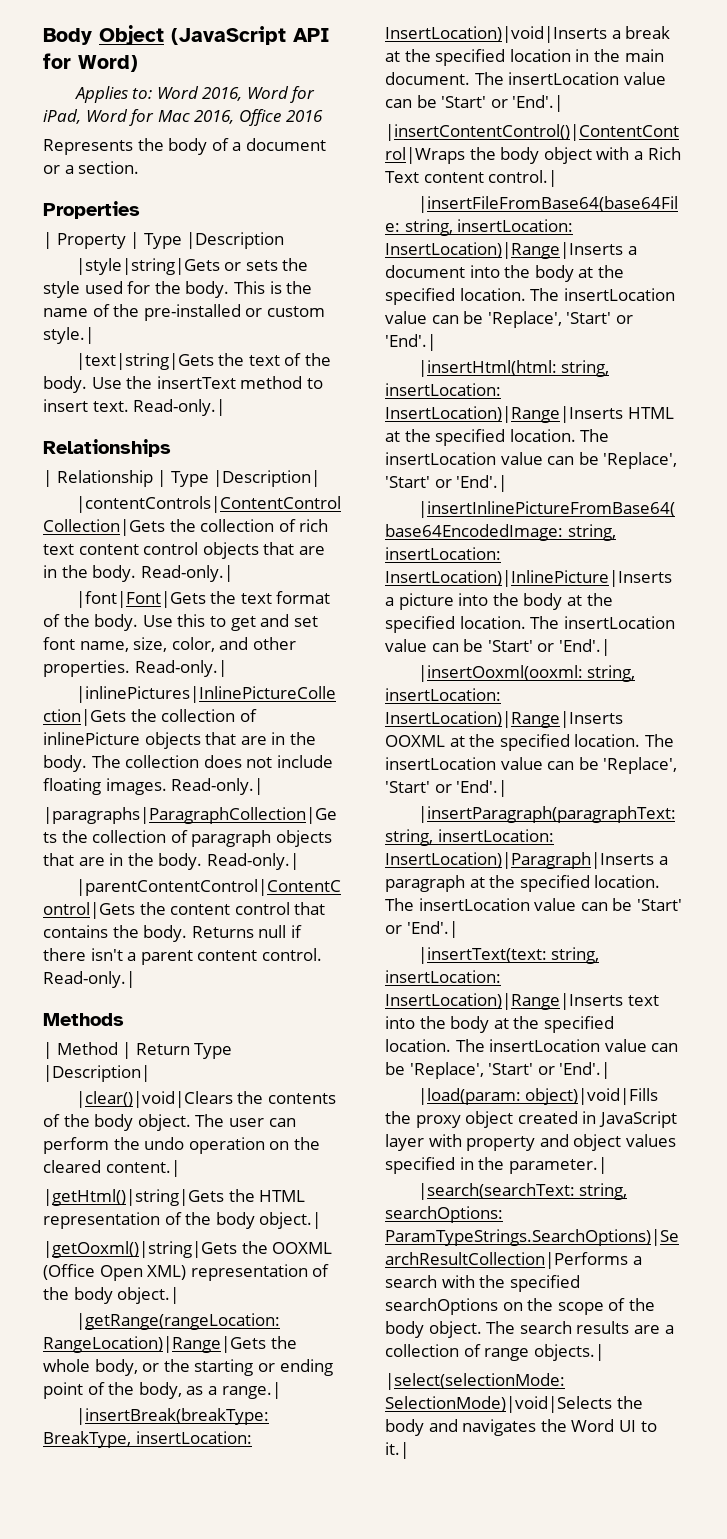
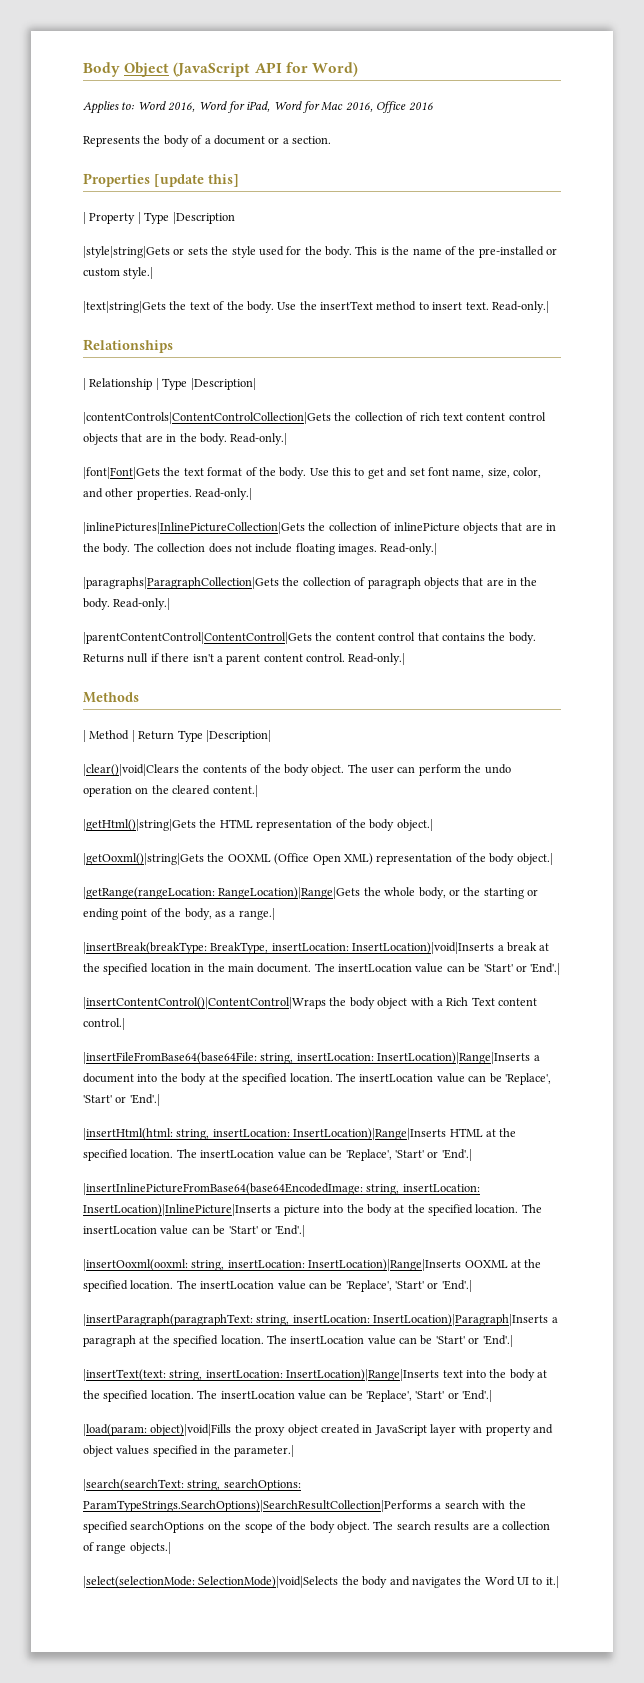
(140, 210) none -> [154,174,239,187] [update this]

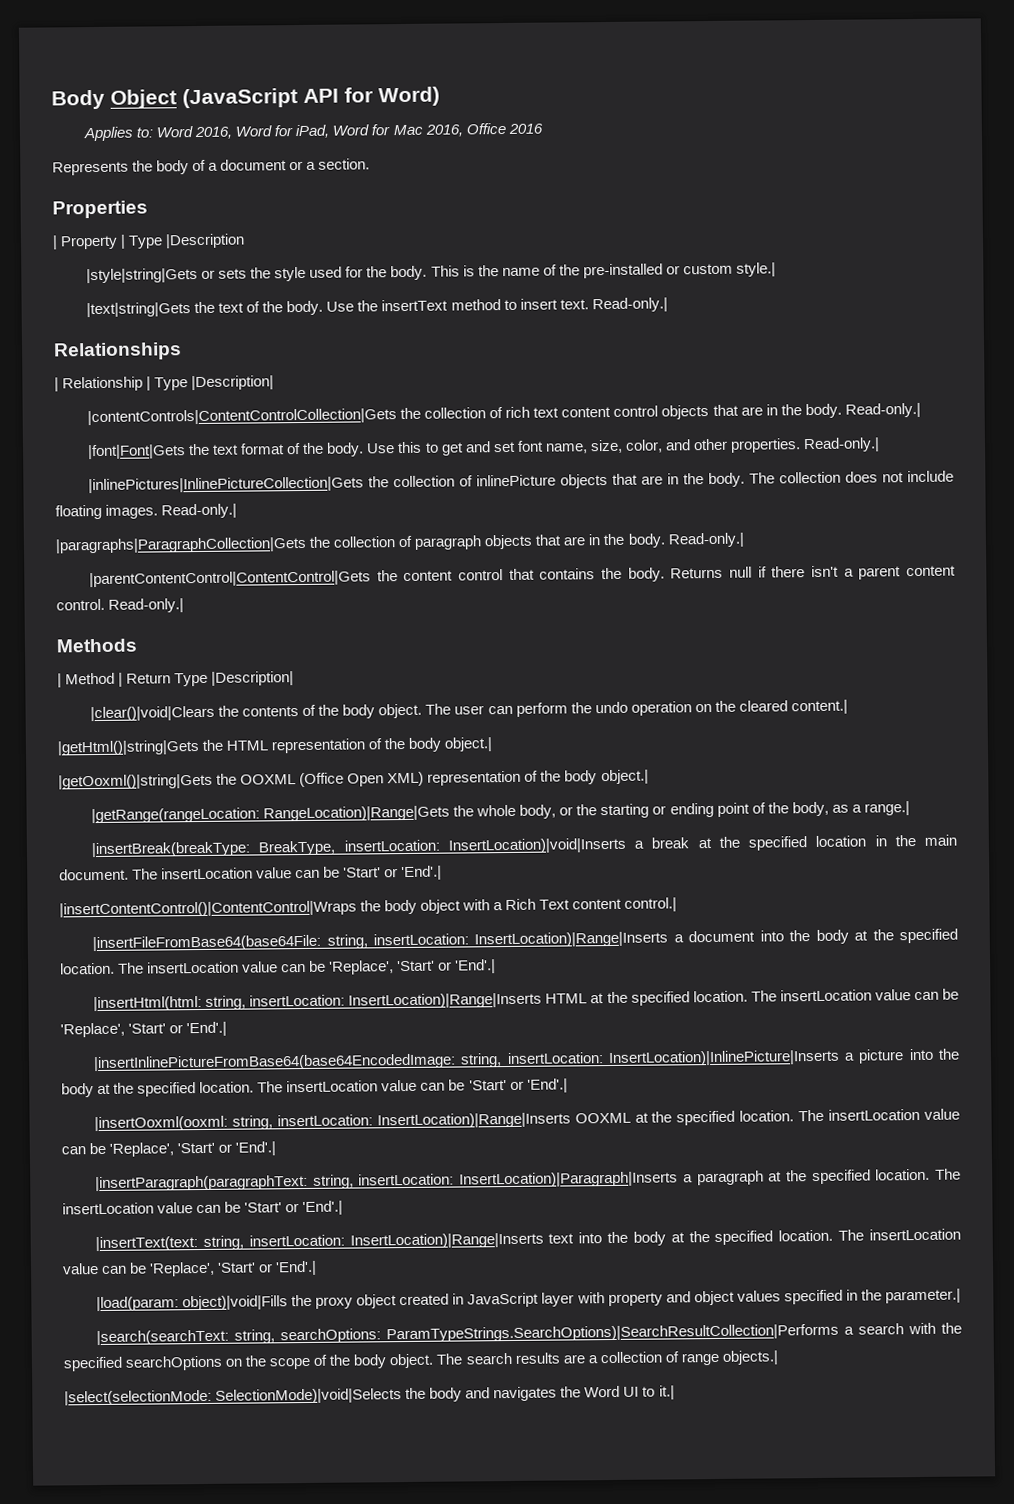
[154,174,239,187] [update this] -> (148, 209) none

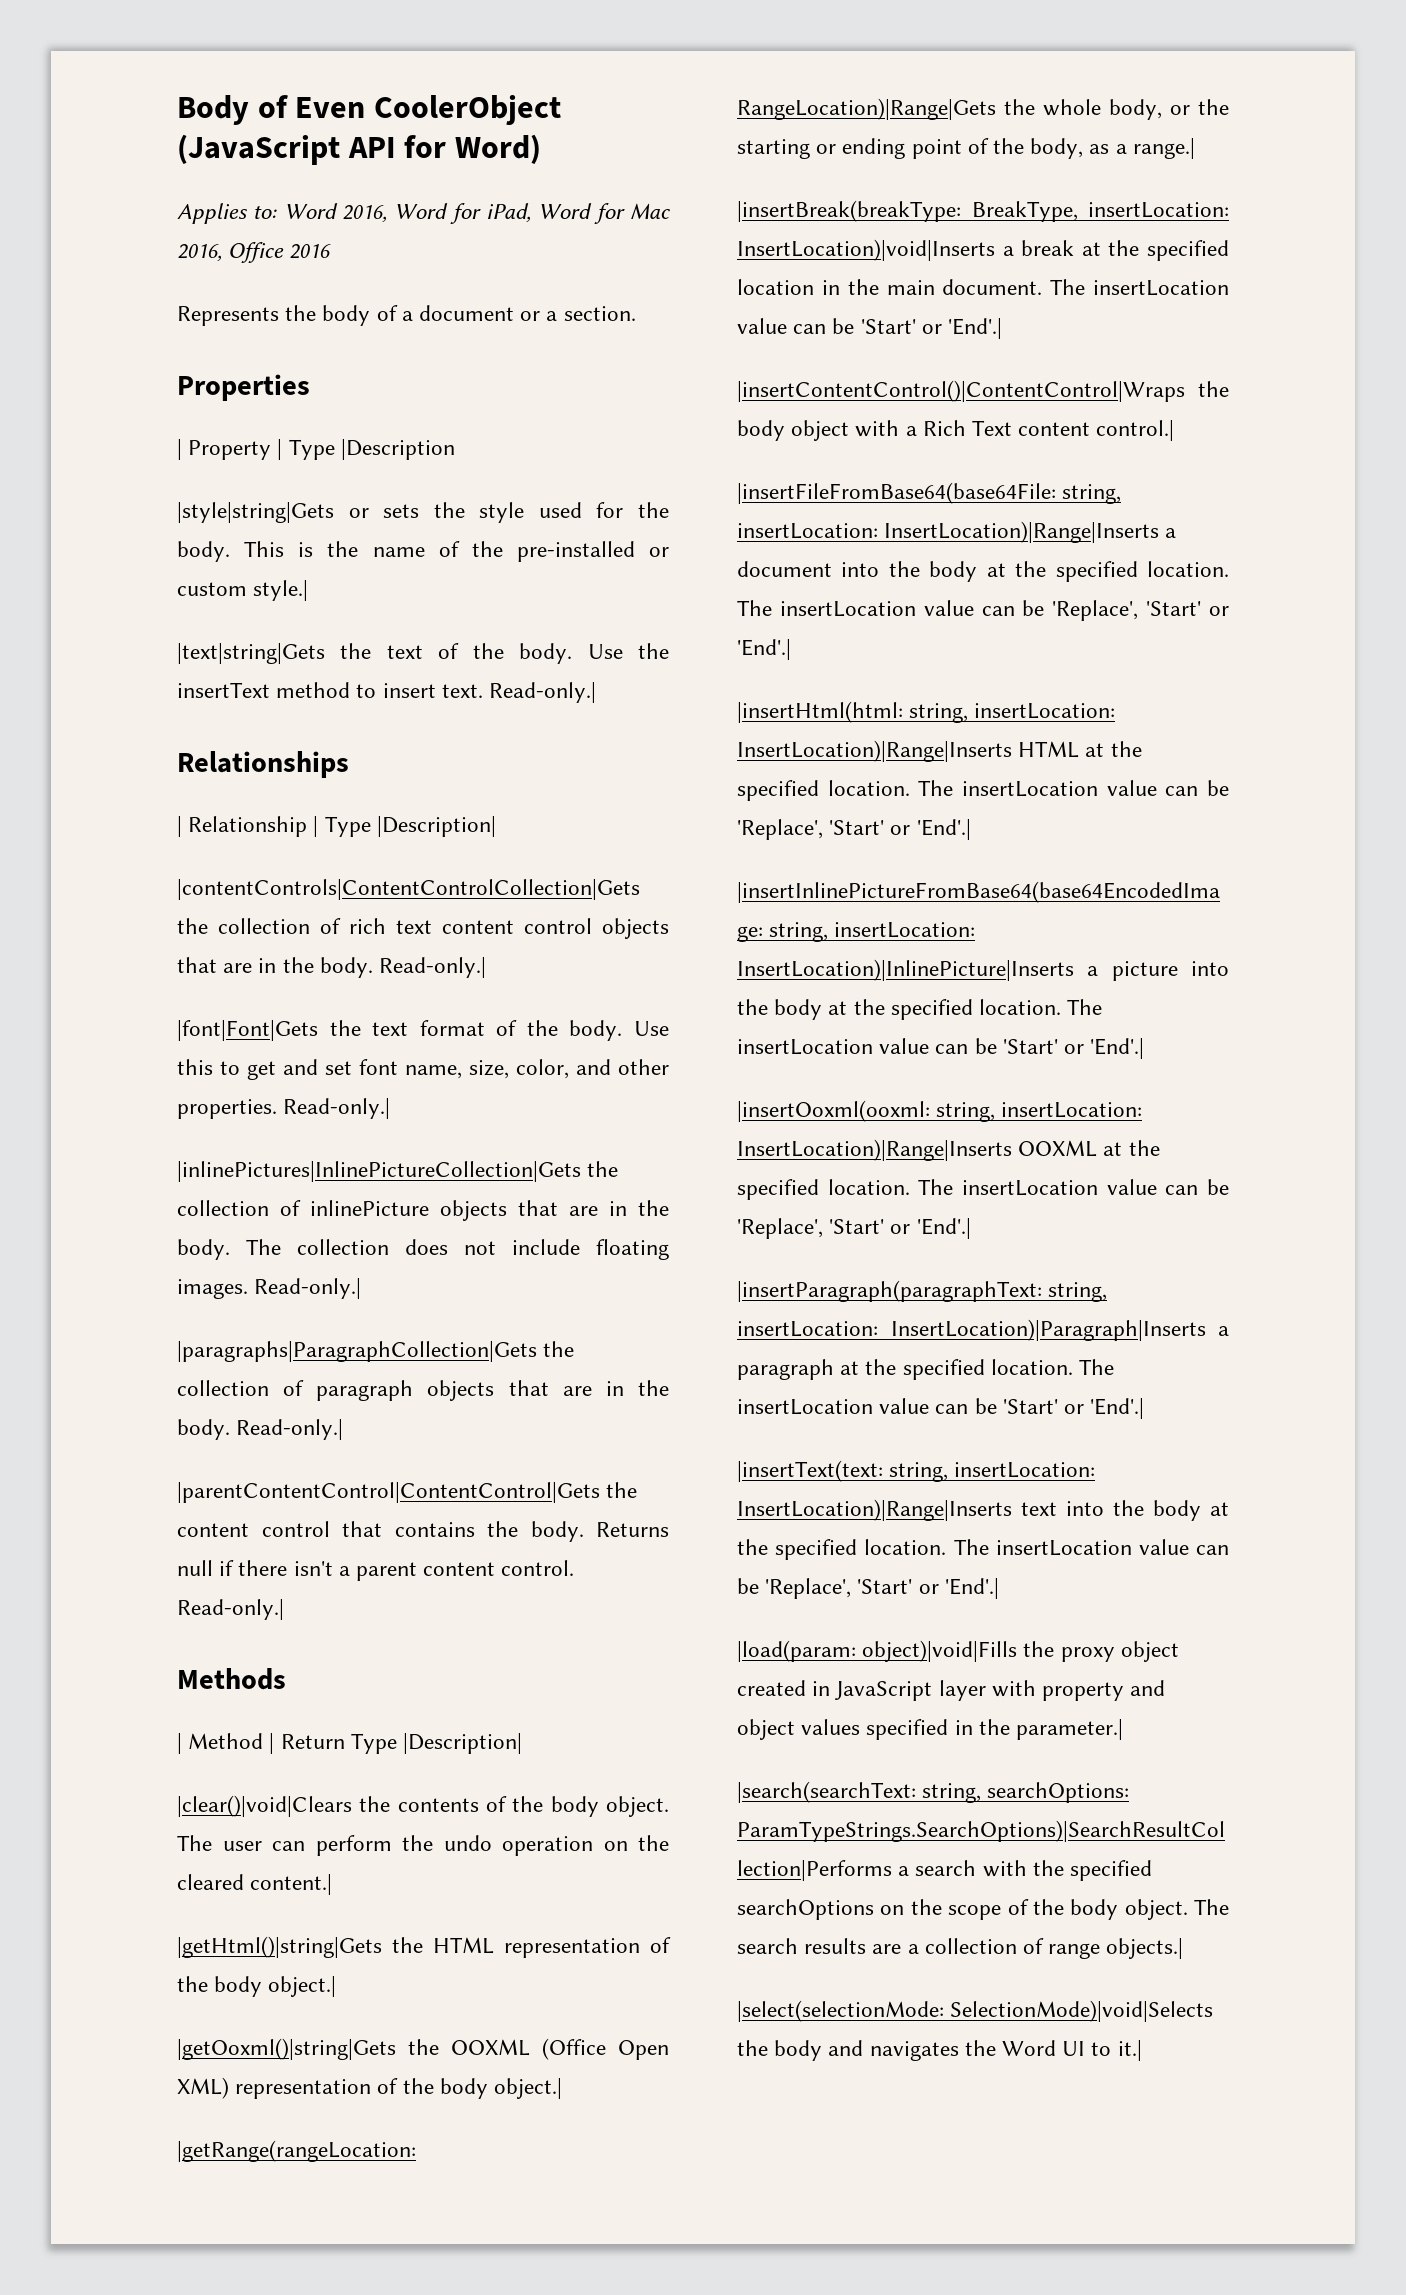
[110,89,177,109] Object -> [257,95,561,125] of Even CoolerObject

